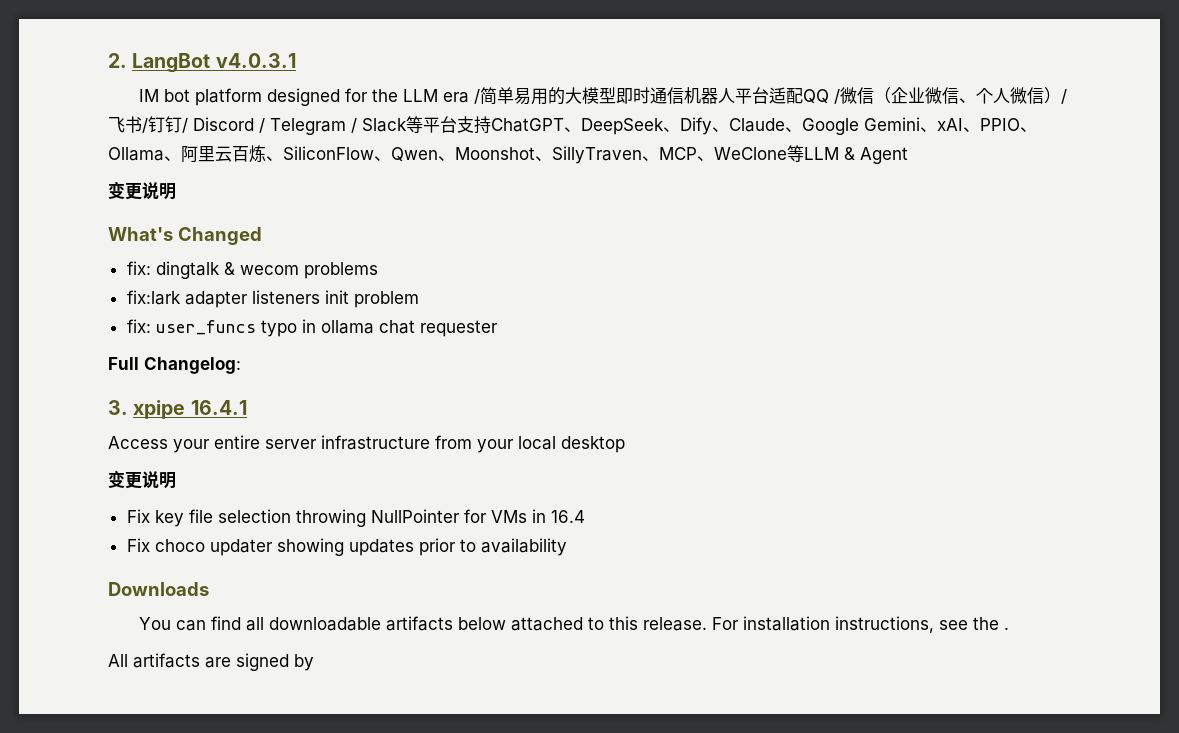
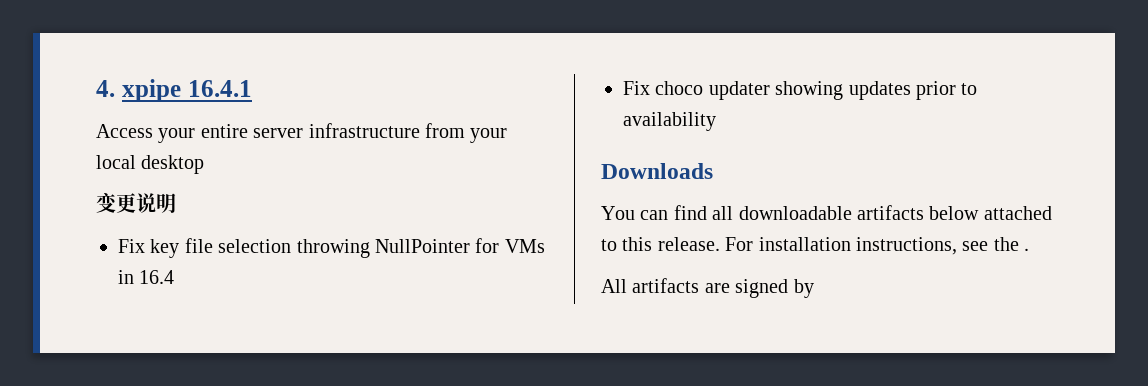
[108,53,296,73] [138,87,1067,106] [108,116,1037,135] [108,145,908,164] [108,181,176,200] [108,227,262,245] [126,261,378,279] [126,290,419,308] [126,319,498,337] [108,357,241,374] [108,400,128,415] 2. LangBot v4.0.3.1 // IM bot platform designed for the LLM era /简单易用的大模型即时通信机器人平台适配QQ /微信（企业微信、个人微信）/飞书/钉钉/ Discord / Telegram / Slack等平台支持ChatGPT、DeepSeek、Dify、Claude、Google Gemini、xAI、PPIO、Ollama、阿里云百炼、SiliconFlow、Qwen、Moonshot、SillyTraven、MCP、WeClone等LLM & Agent // 变更说明 // What's Changed // fix: dingtalk & wecom problems // fix:lark adapter listeners init problem // fix: user_funcs typo in ollama chat requester // Full Changelog: // 3. -> [96,80,115,97] 4.

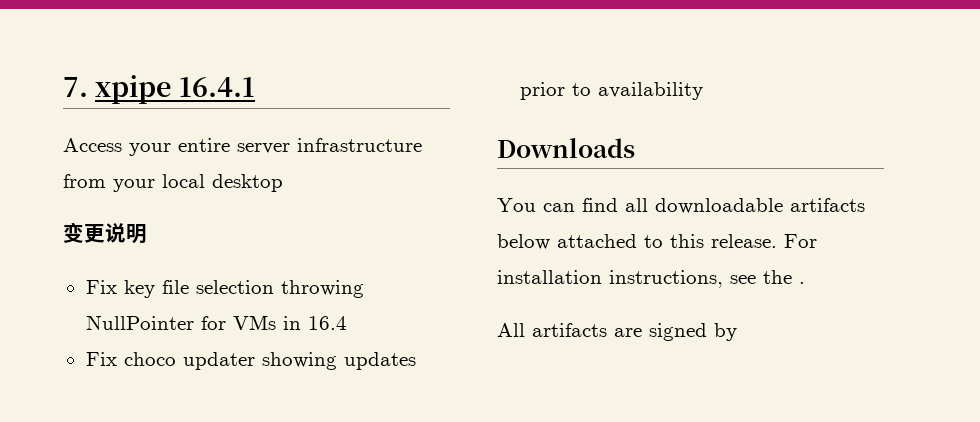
[96,80,115,97] 4. -> [63,77,88,97] 7.

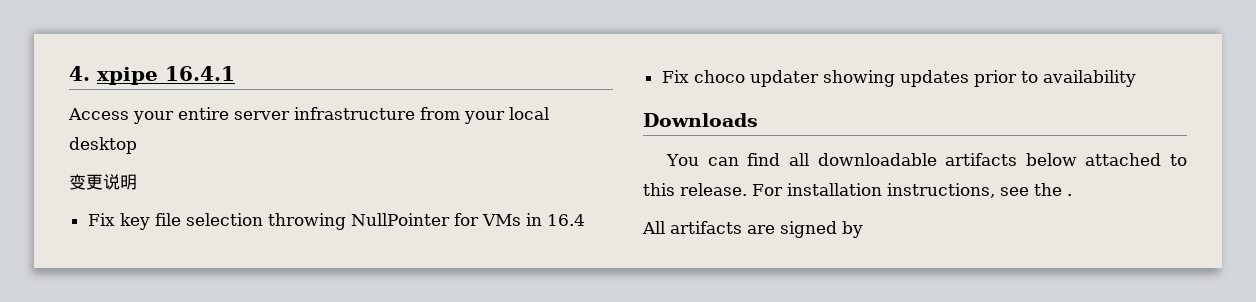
[63,77,88,97] 7. -> [69,66,90,81] 4.

